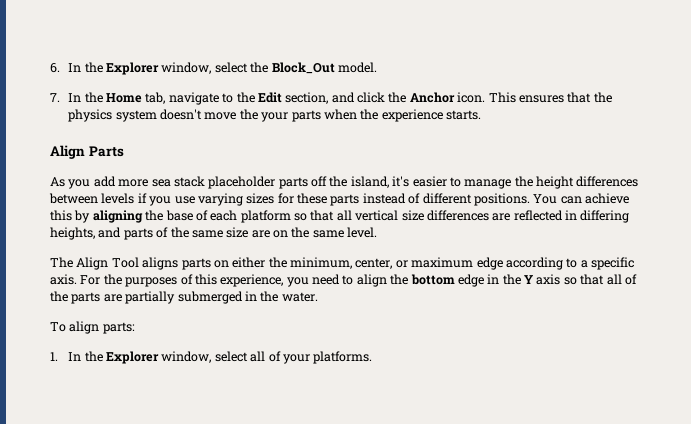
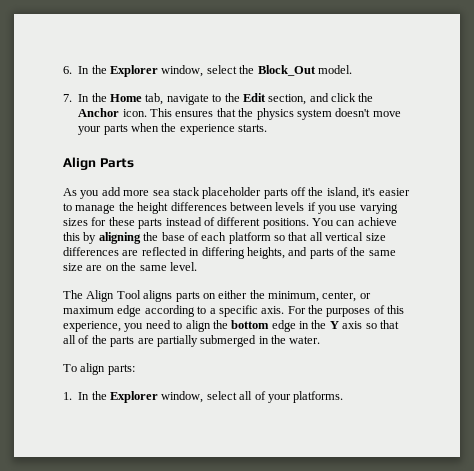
[239,109,258,120] the -> (401, 114) none

